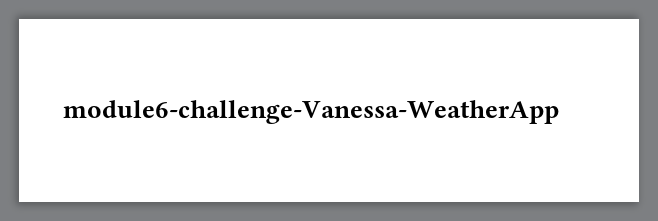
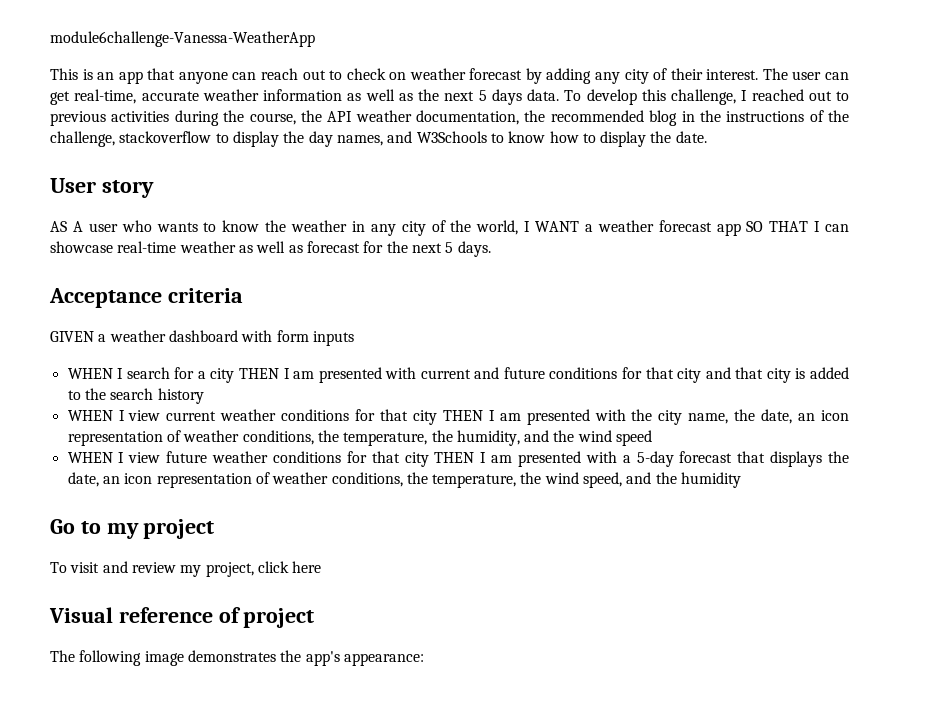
[63,100,559,124] module6-challenge-Vanessa-WeatherApp -> [50,31,315,47] [50,68,850,84] [50,89,849,105] [50,110,849,126] [50,131,707,147] [50,178,154,198] [50,220,849,236] [50,241,491,257] [49,288,243,308] [50,330,354,346] [67,367,850,383] [67,388,204,404] [67,409,849,425] [67,430,653,446] [67,451,849,467] [67,472,742,488] [50,519,215,539] [50,561,322,577] [49,607,315,628] [50,650,424,666] module6challenge-Vanessa-WeatherApp // This is an app that anyone can reach out to check on weather forecast by adding any city of their interest. The user can get real-time, accurate weather information as well as the next 5 days data. To develop this challenge, I reached out to previous activities during the course, the API weather documentation, the recommended blog in the instructions of the challenge, stackoverflow to display the day names, and W3Schools to know how to display the date. // User story // AS A user who wants to know the weather in any city of the world, I WANT a weather forecast app SO THAT I can showcase real-time weather as well as forecast for the next 5 days. // Acceptance criteria // GIVEN a weather dashboard with form inputs // WHEN I search for a city THEN I am presented with current and future conditions for that city and that city is added to the search history // WHEN I view current weather conditions for that city THEN I am presented with the city name, the date, an icon representation of weather conditions, the temperature, the humidity, and the wind speed // WHEN I view future weather conditions for that city THEN I am presented with a 5-day forecast that displays the date, an icon representation of weather conditions, the temperature, the wind speed, and the humidity // Go to my project // To visit and review my project, click here // Visual reference of project // The following image demonstrates the app's appearance:

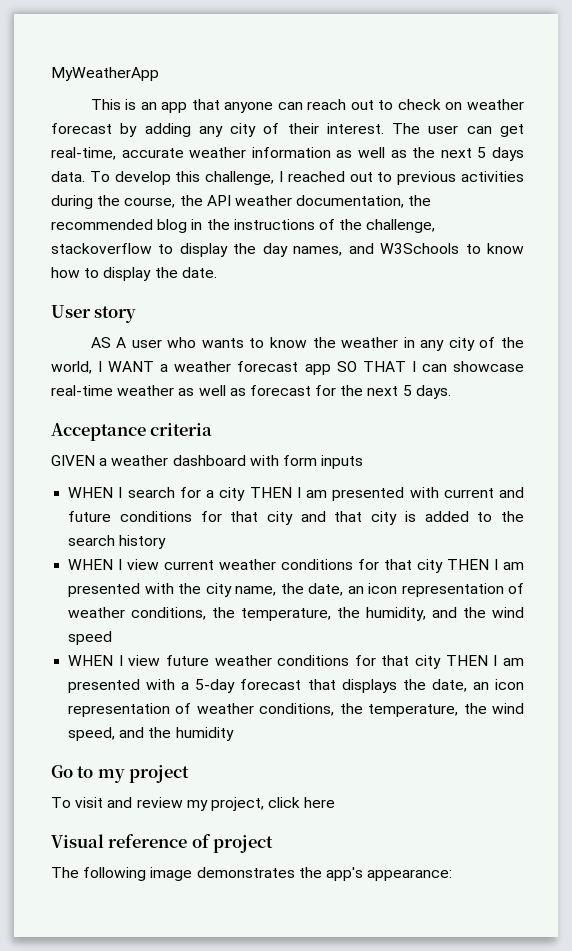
[50,31,315,47] module6challenge-Vanessa-WeatherApp -> [51,67,159,81] MyWeatherApp

